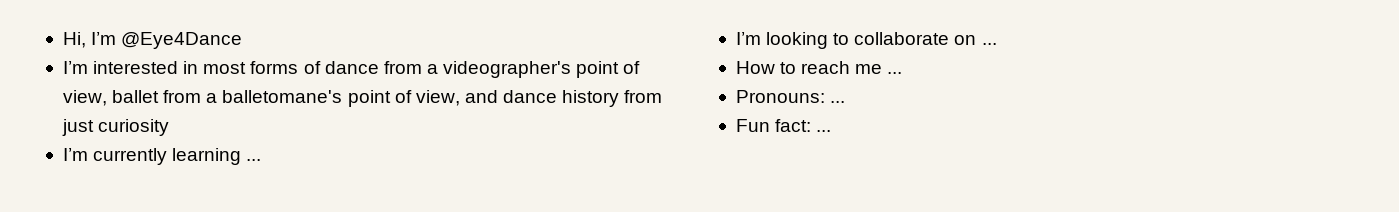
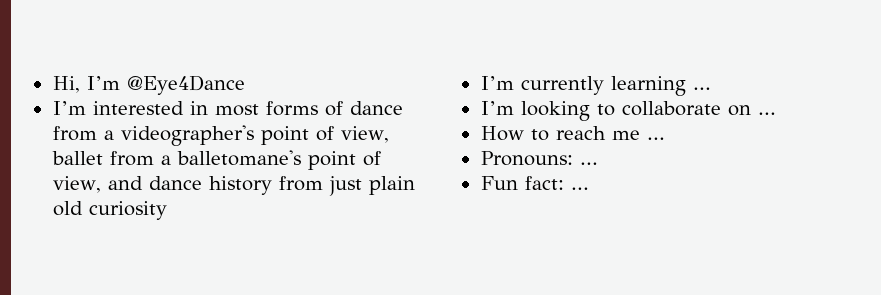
(94, 127) none -> [368,176,415,195] [52,201,83,216] plain old

